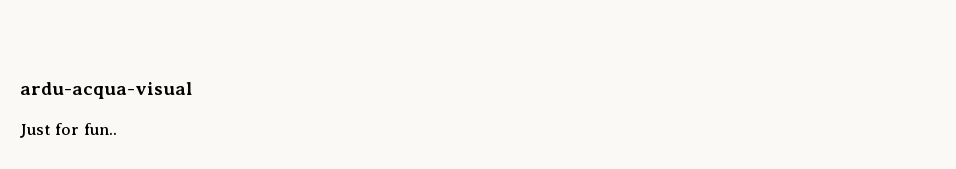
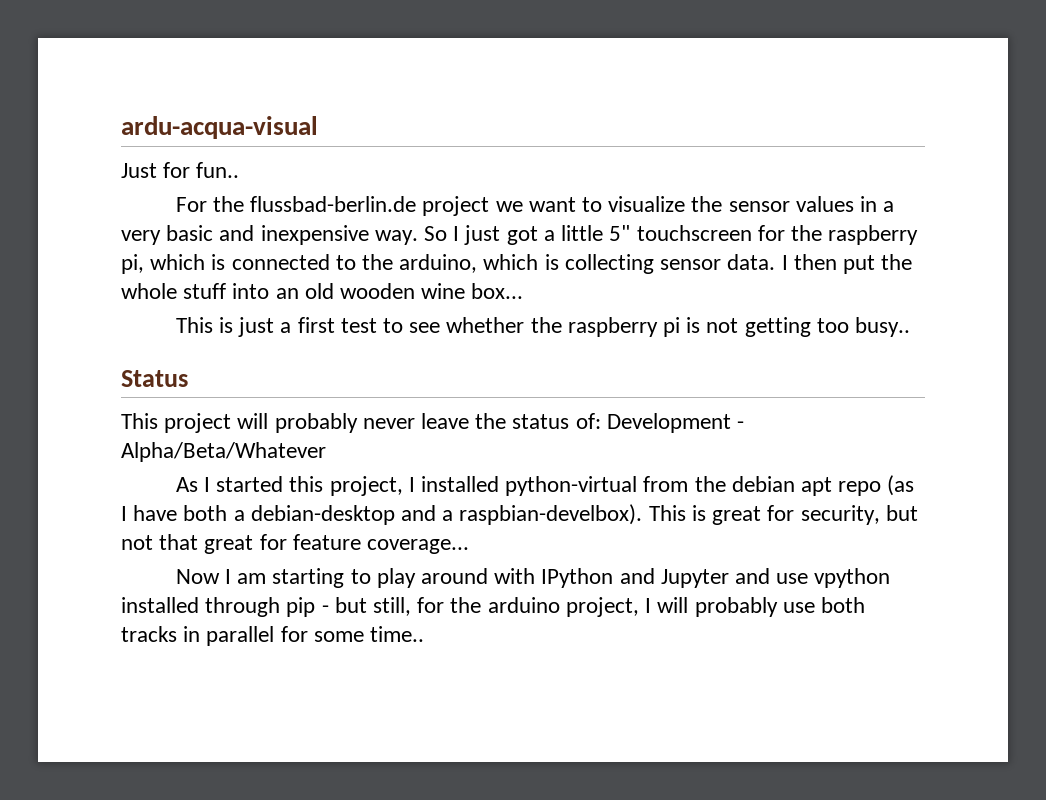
(117, 129) none -> [175,196,895,216] [121,225,919,245] [121,254,913,274] [121,283,524,299] [175,317,911,337] [121,370,188,387] [121,413,745,433] [121,442,326,462] [175,475,915,496] [121,504,918,525] [121,534,470,554] [175,568,891,588] [121,597,865,617] [121,626,425,646] // For the flussbad-berlin.de project we want to visualize the sensor values in a very basic and inexpensive way. So I just got a little 5" touchscreen for the raspberry pi, which is connected to the arduino, which is collecting sensor data. I then put the whole stuff into an old wooden wine box... // This is just a first test to see whether the raspberry pi is not getting too busy.. // Status // This project will probably never leave the status of: Development - Alpha/Beta/Whatever // As I started this project, I installed python-virtual from the debian apt repo (as I have both a debian-desktop and a raspbian-develbox). This is great for security, but not that great for feature coverage... // Now I am starting to play around with IPython and Jupyter and use vpython installed through pip - but still, for the arduino project, I will probably use both tracks in parallel for some time..

